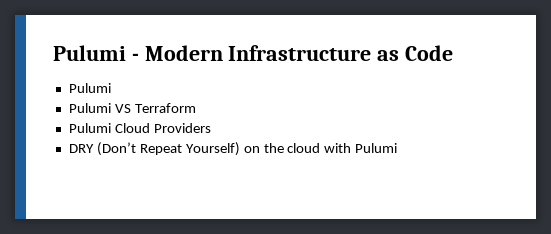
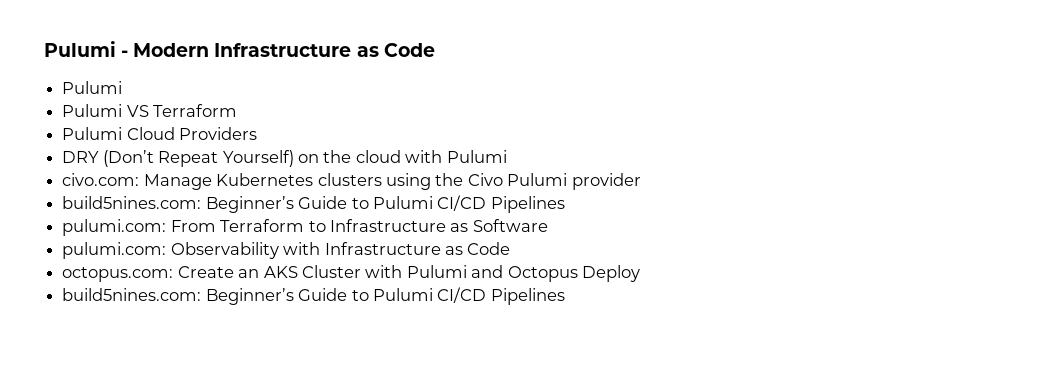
(398, 148) none -> [62,173,641,190] [62,195,565,213] [62,219,548,236] [62,242,511,259] [62,265,641,282] [62,287,565,305] // civo.com: Manage Kubernetes clusters using the Civo Pulumi provider // build5nines.com: Beginner’s Guide to Pulumi CI/CD Pipelines // pulumi.com: From Terraform to Infrastructure as Software // pulumi.com: Observability with Infrastructure as Code // octopus.com: Create an AKS Cluster with Pulumi and Octopus Deploy // build5nines.com: Beginner’s Guide to Pulumi CI/CD Pipelines

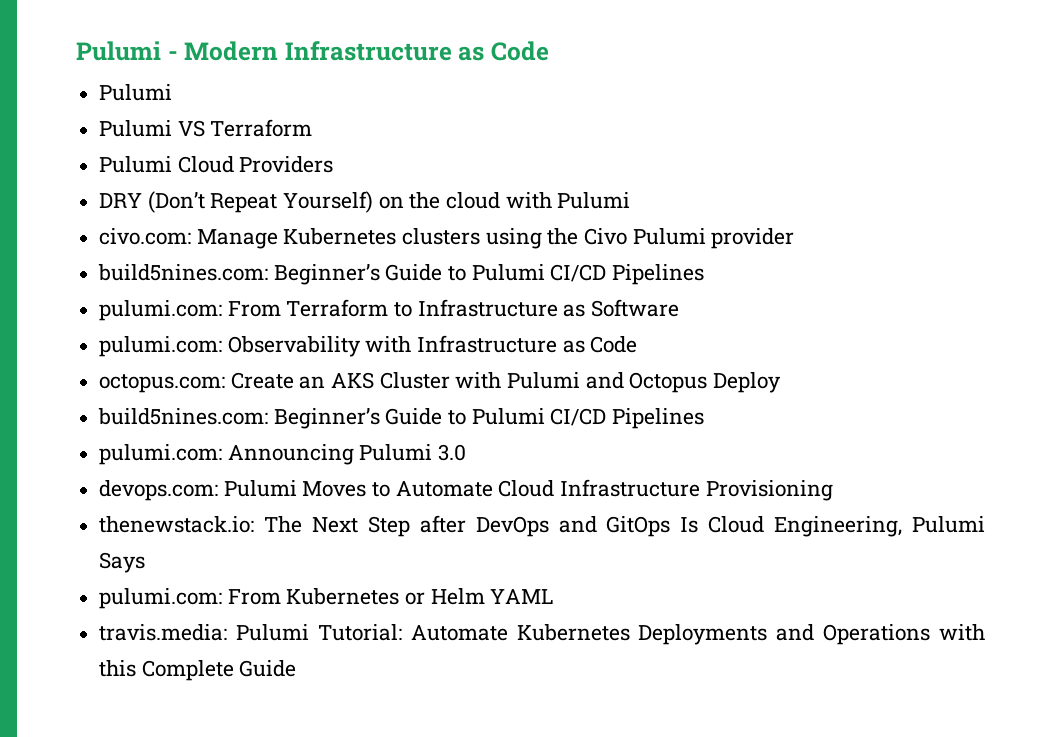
(565, 296) none -> [99,444,467,465] [99,479,833,501] [99,515,985,537] [99,552,146,573] [99,588,554,609] [99,624,985,645] [99,660,297,681] // pulumi.com: Announcing Pulumi 3.0 // devops.com: Pulumi Moves to Automate Cloud Infrastructure Provisioning // thenewstack.io: The Next Step after DevOps and GitOps Is Cloud Engineering, Pulumi Says // pulumi.com: From Kubernetes or Helm YAML // travis.media: Pulumi Tutorial: Automate Kubernetes Deployments and Operations with this Complete Guide

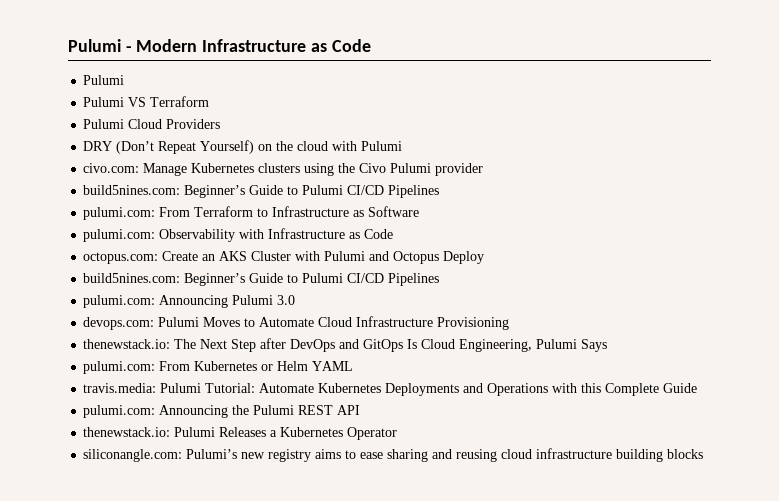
(297, 668) none -> [83,405,361,418] [83,427,398,440] [83,448,704,462] // pulumi.com: Announcing the Pulumi REST API // thenewstack.io: Pulumi Releases a Kubernetes Operator // siliconangle.com: Pulumi’s new registry aims to ease sharing and reusing cloud infrastructure building blocks

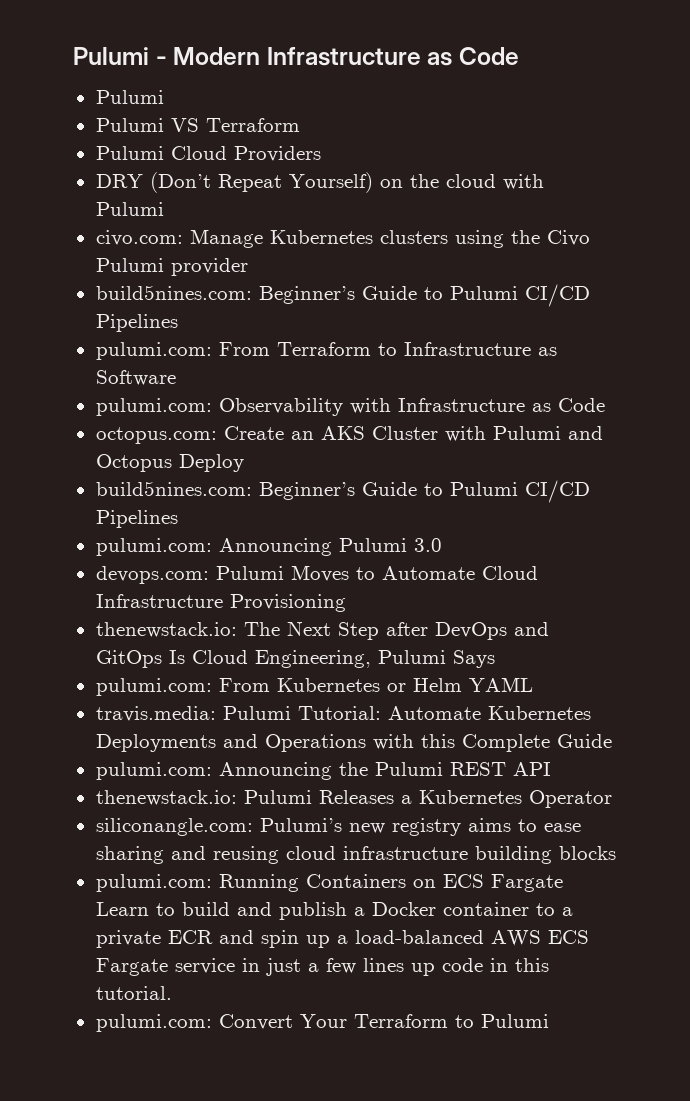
(704, 454) none -> [95,874,563,892] [95,902,573,920] [95,930,589,948] [95,958,549,976] [95,986,172,1000] [95,1014,549,1032] // pulumi.com: Running Containers on ECS Fargate Learn to build and publish a Docker container to a private ECR and spin up a load-balanced AWS ECS Fargate service in just a few lines up code in this tutorial. // pulumi.com: Convert Your Terraform to Pulumi

